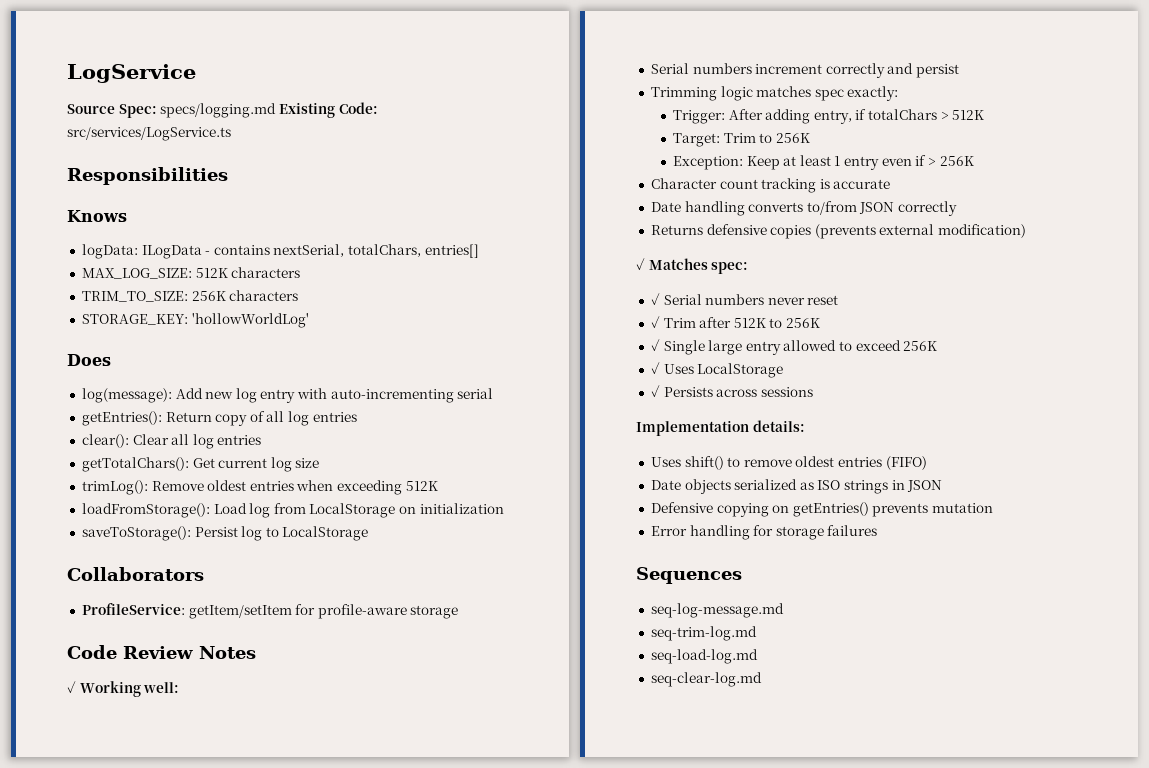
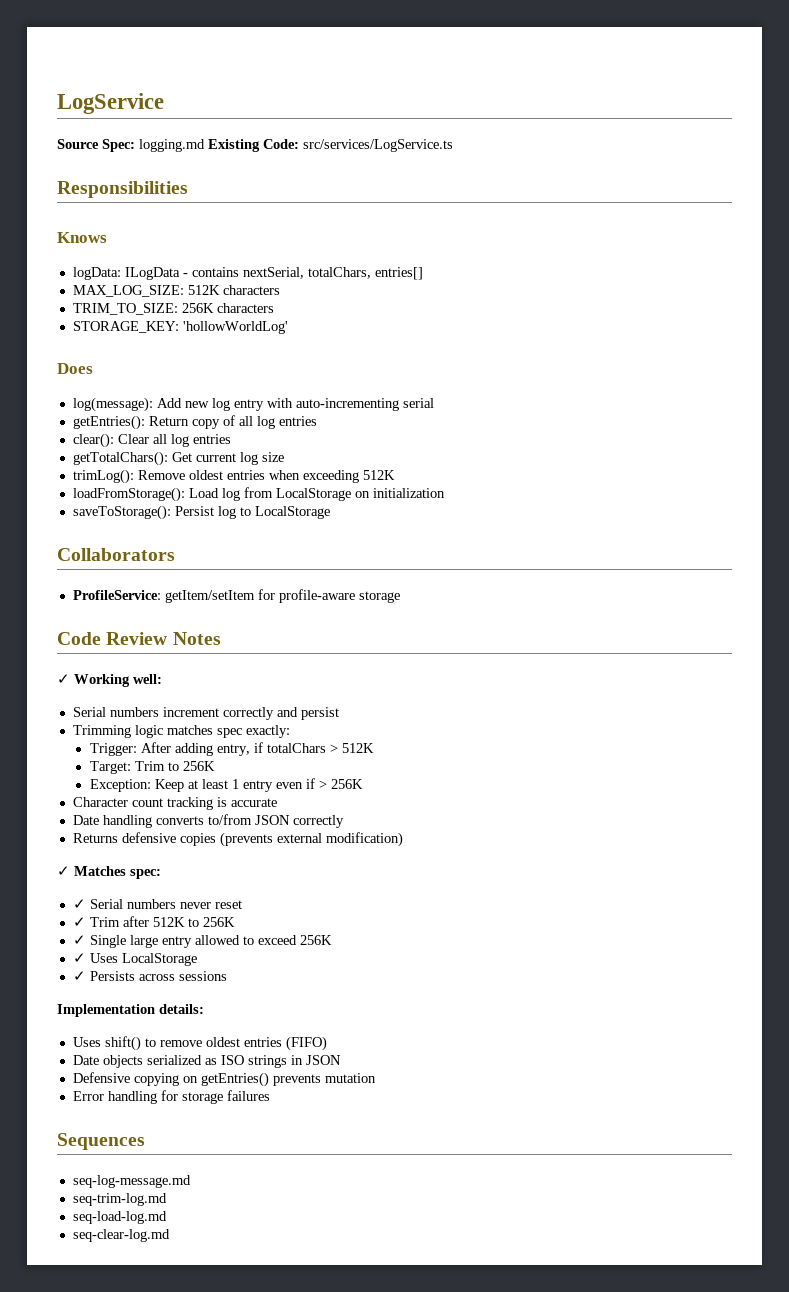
[160,103,277,118] specs/logging.md -> [139,139,205,152] logging.md

